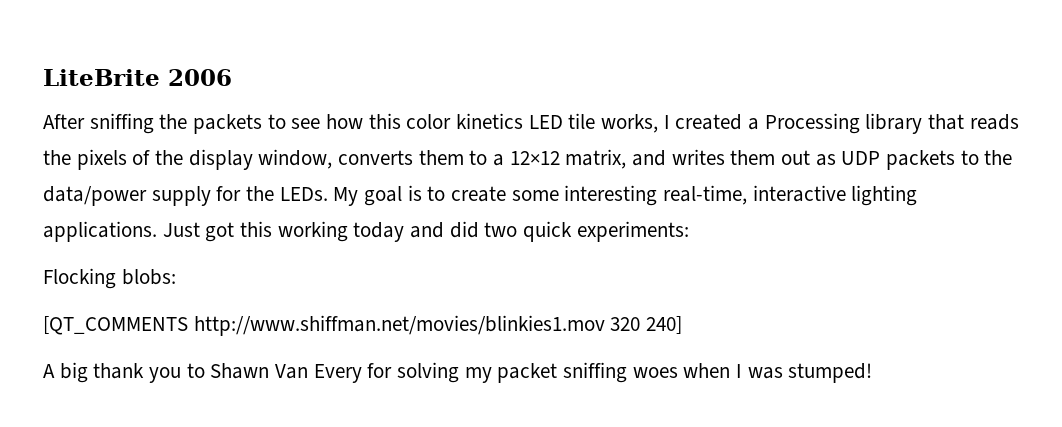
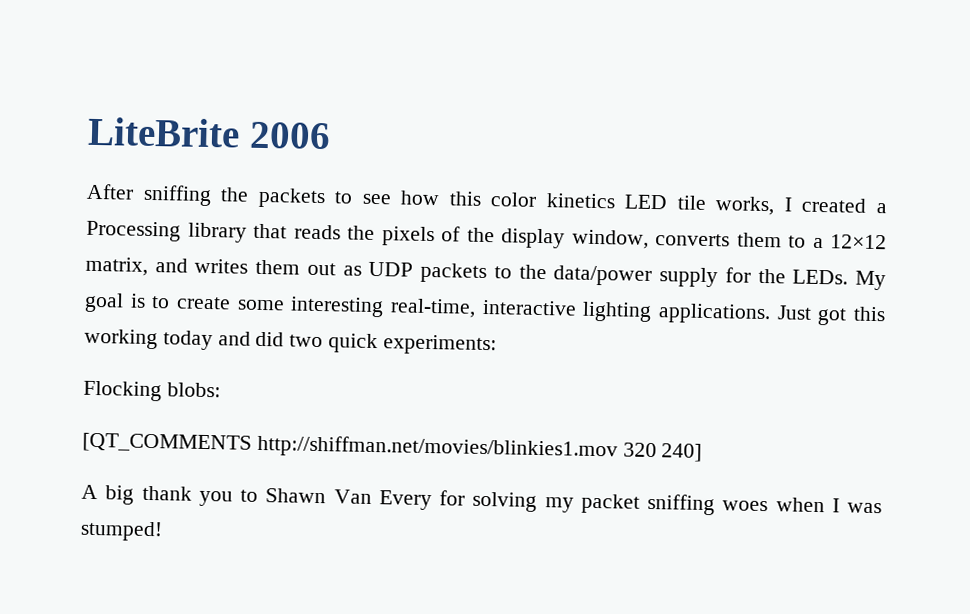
[193,315,605,336] http://www.shiffman.net/movies/blinkies1.mov -> [256,434,618,462] http://shiffman.net/movies/blinkies1.mov

